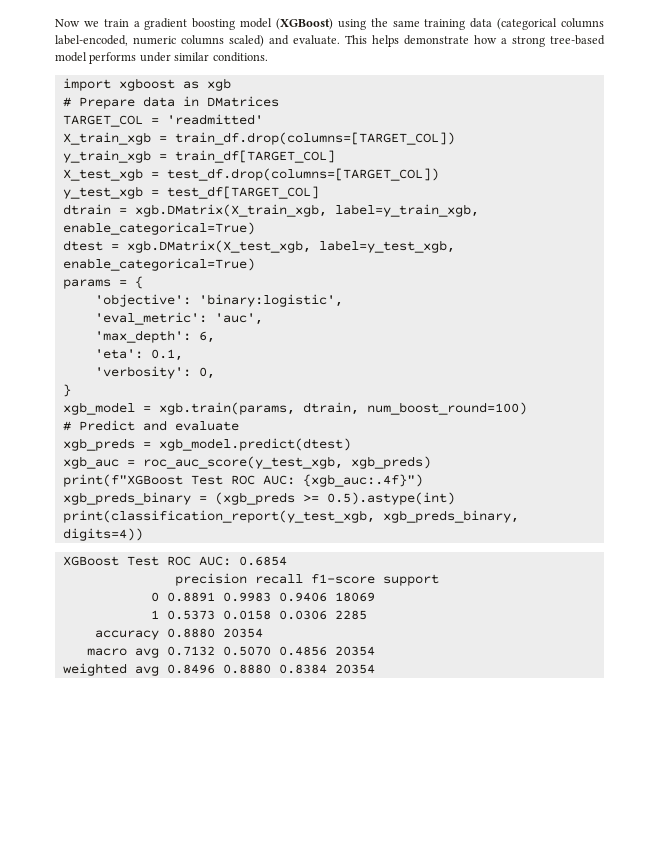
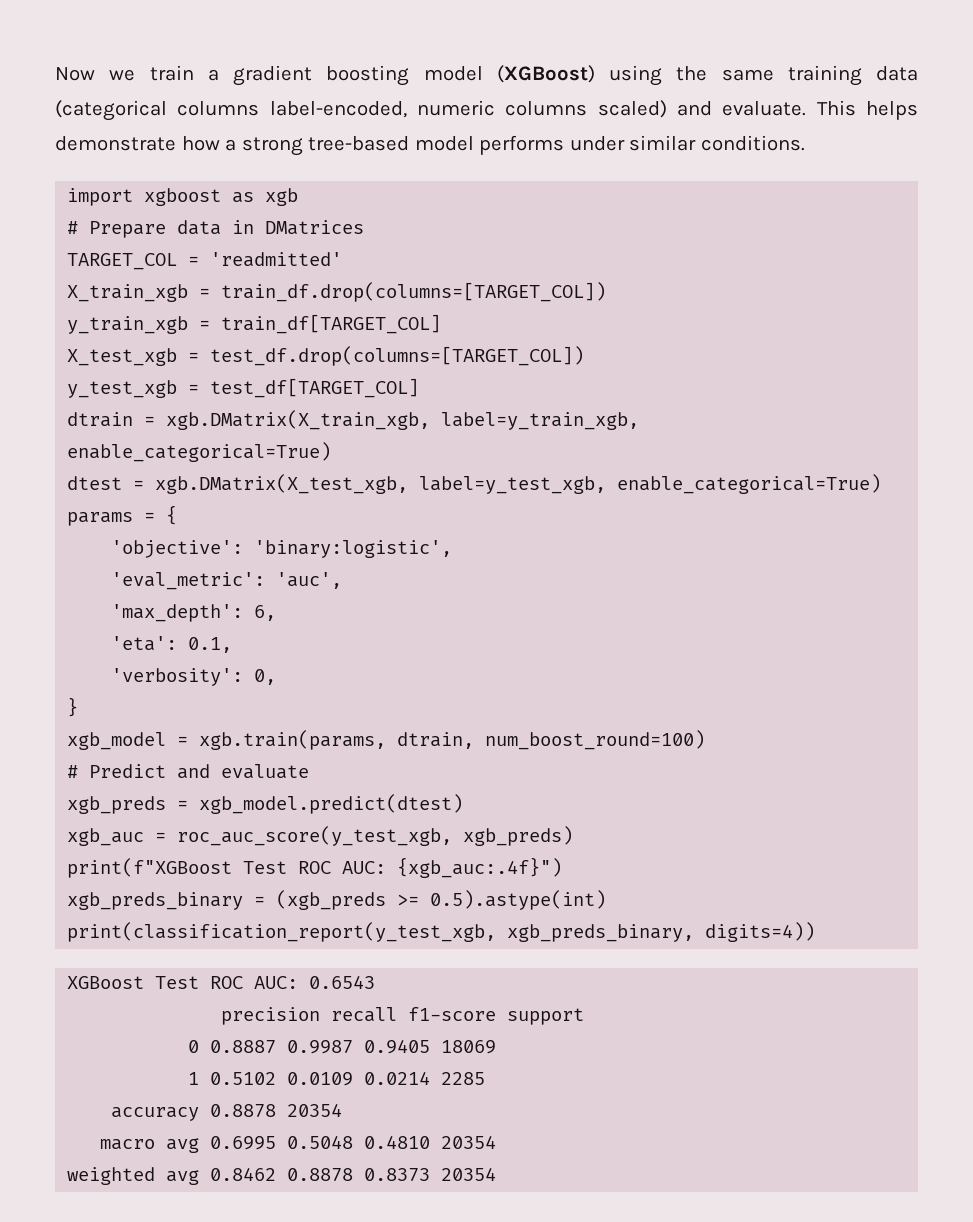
[238,556,287,566] 0.6854 -> [309,975,376,989] 0.6543
[166,592,327,602] 0.8891 0.9983 0.9406 -> [210,1039,431,1054] 0.8887 0.9987 0.9405
[166,610,327,620] 0.5373 0.0158 0.0306 -> [210,1071,431,1086] 0.5102 0.0109 0.0214
[166,628,215,638] 0.8880 -> [210,1104,277,1117] 0.8878
[166,646,327,656] 0.7132 0.5070 0.4856 -> [210,1135,431,1150] 0.6995 0.5048 0.4810
[166,664,327,674] 0.8496 0.8880 0.8384 -> [210,1167,431,1181] 0.8462 0.8878 0.8373

